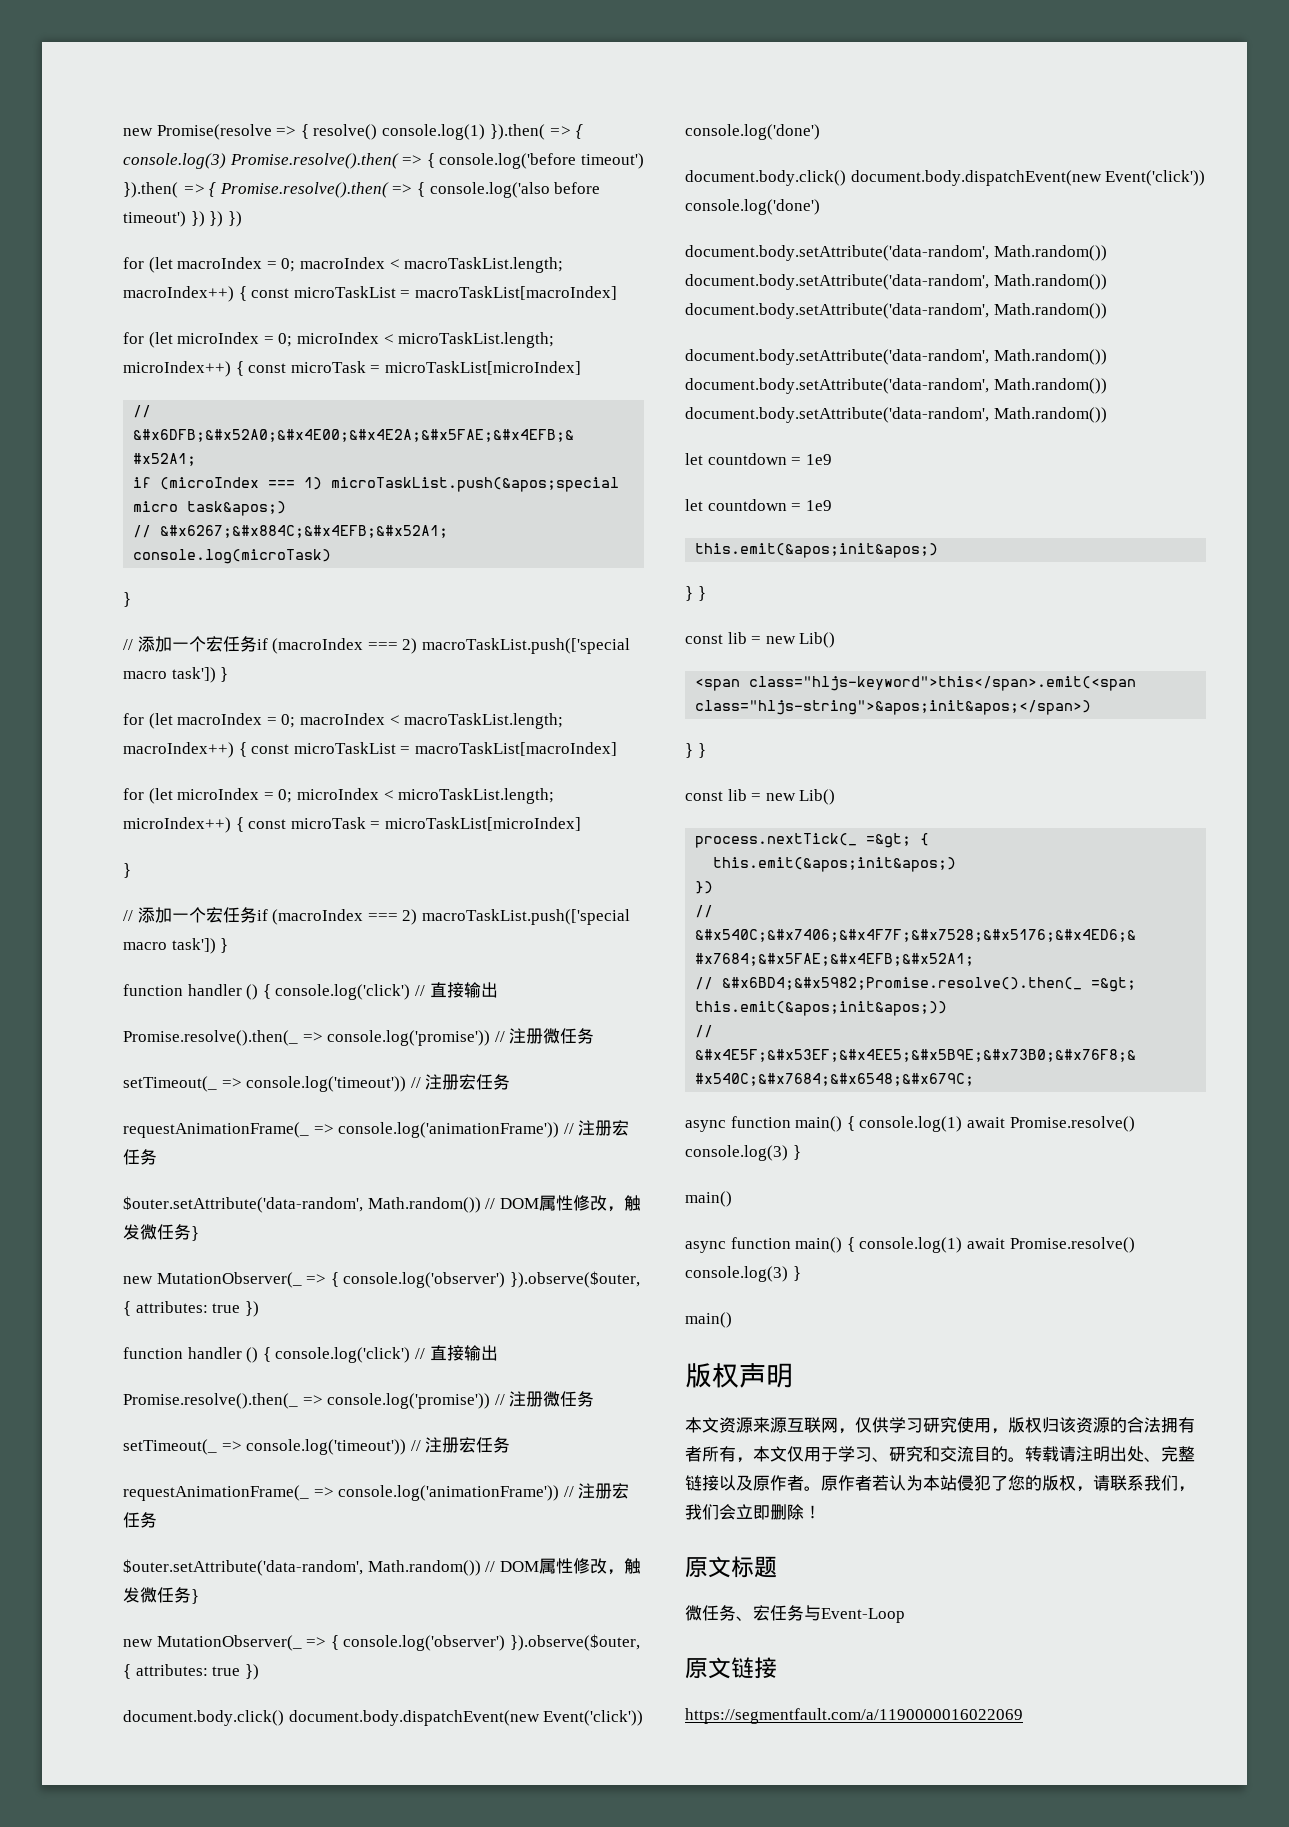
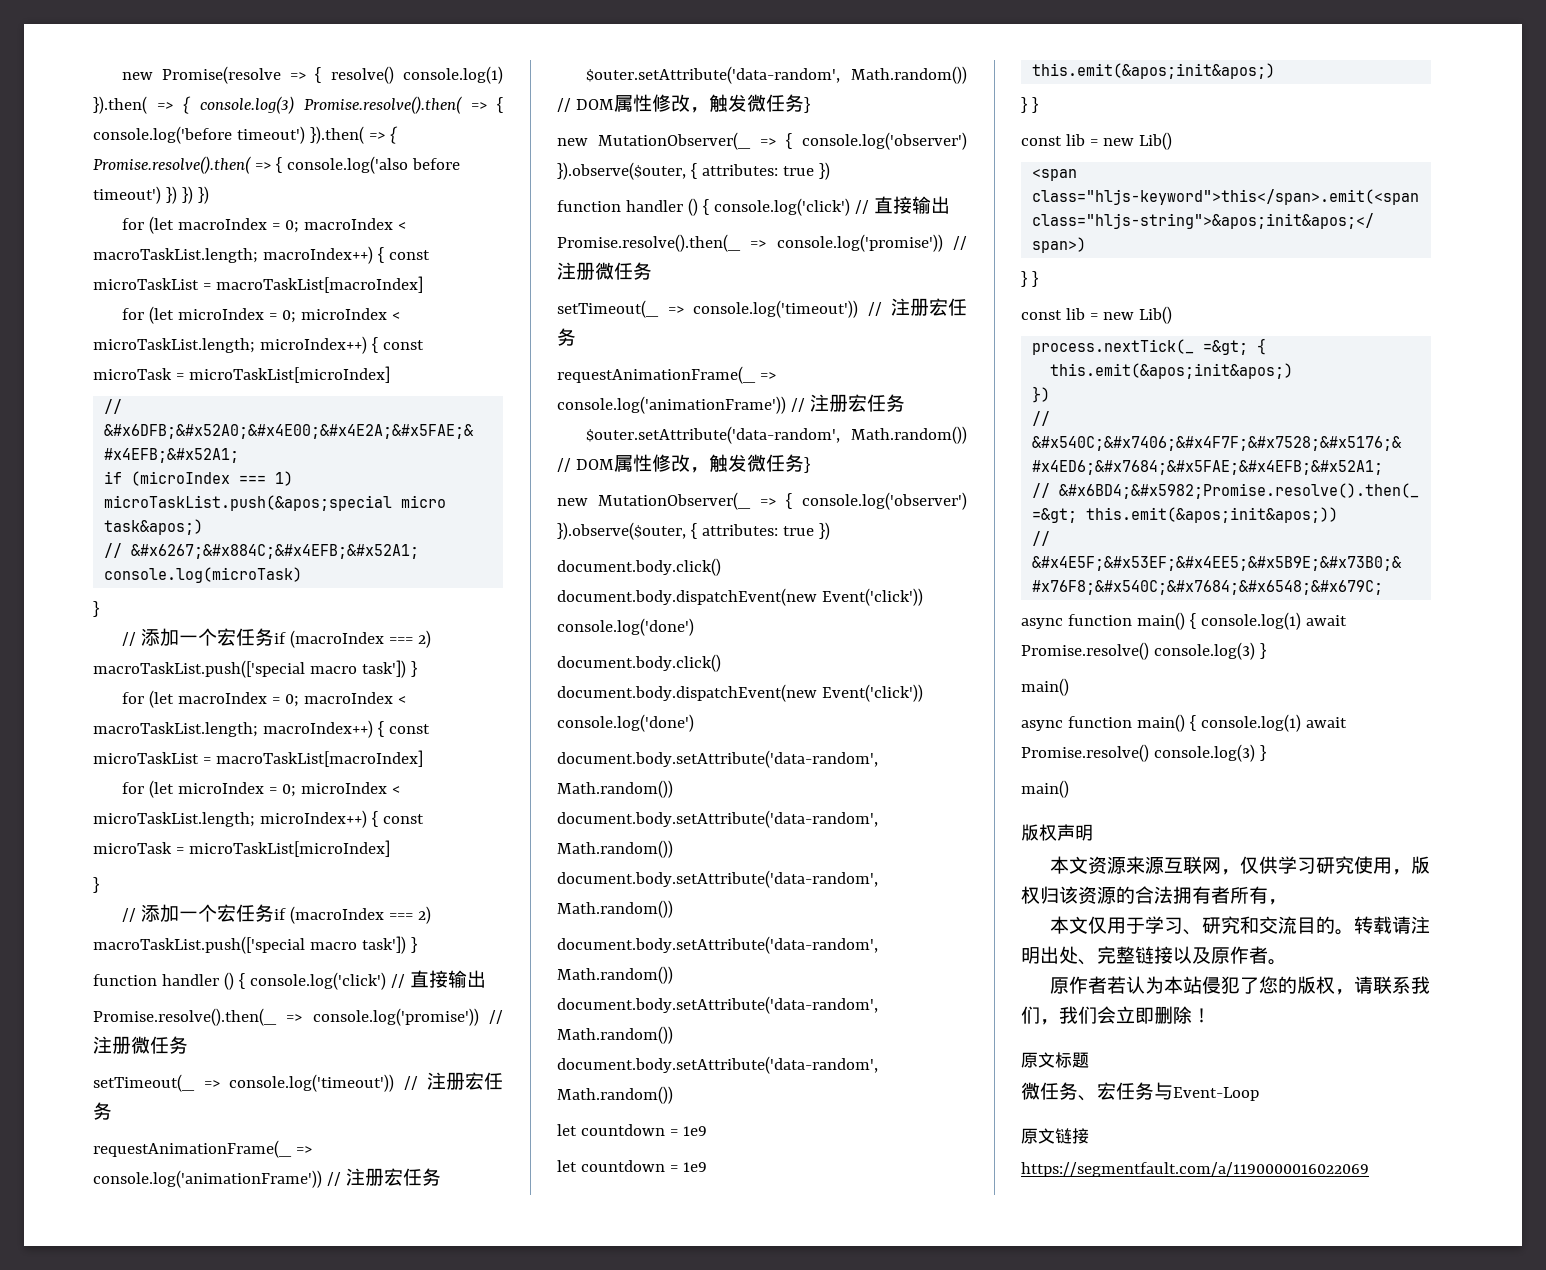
(753, 1460) none -> (1287, 902) //
(821, 1488) none -> (1287, 962) //

